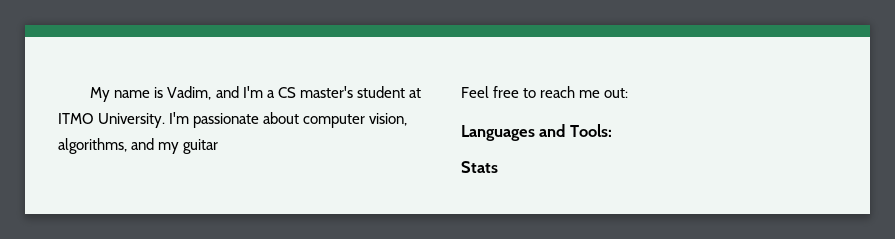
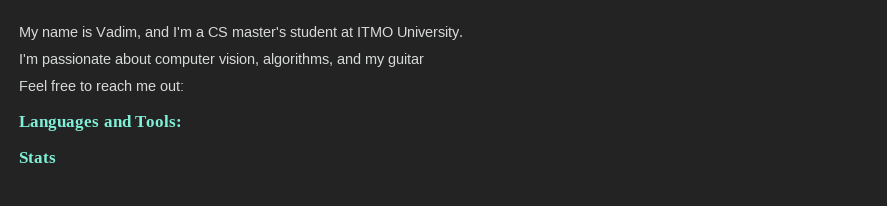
(166, 120) none -> (463, 33) //

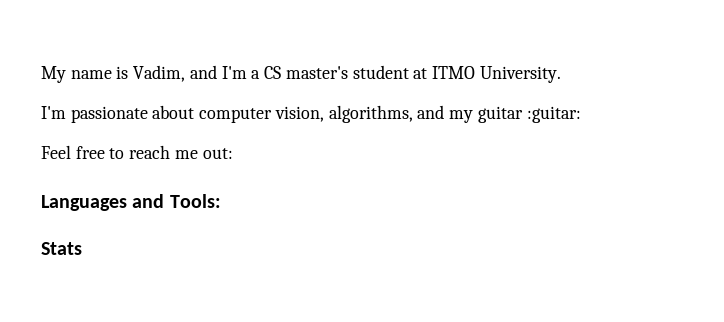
(424, 60) none -> [526,106,581,123] :guitar:

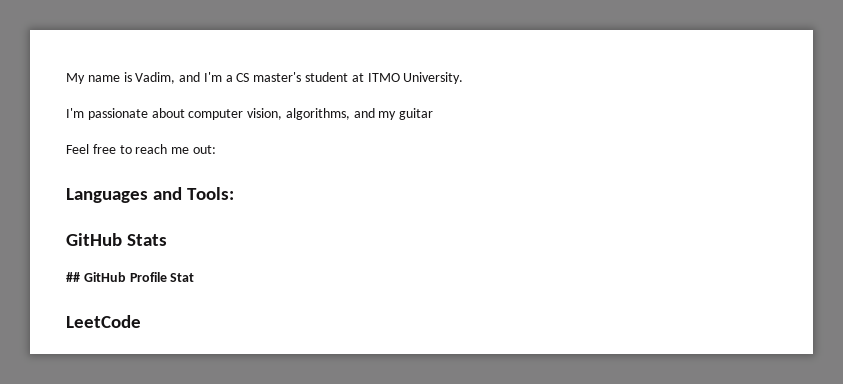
[526,106,581,123] :guitar: -> (434, 114) none
(221, 201) none -> [66,233,122,246] GitHub
(82, 248) none -> [66,272,195,282] [66,315,141,328] // ## GitHub Profile Stat // LeetCode

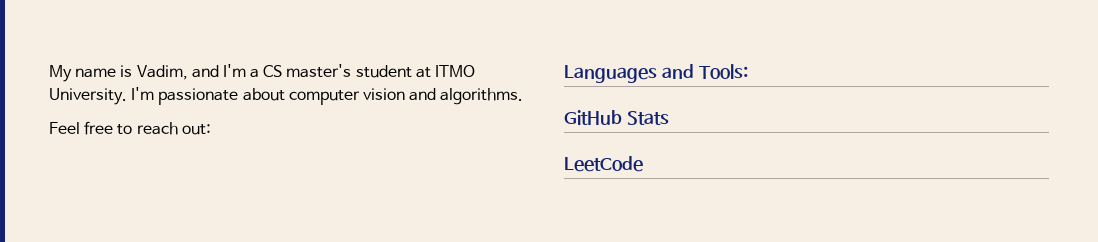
(464, 78) // -> (127, 96) none
[247,108,434,120] vision, algorithms, and my guitar -> [362,88,524,105] vision and algorithms.
[171,147,190,154] me -> (178, 128) none
[66,272,195,282] // ## GitHub Profile Stat -> (669, 118) none

